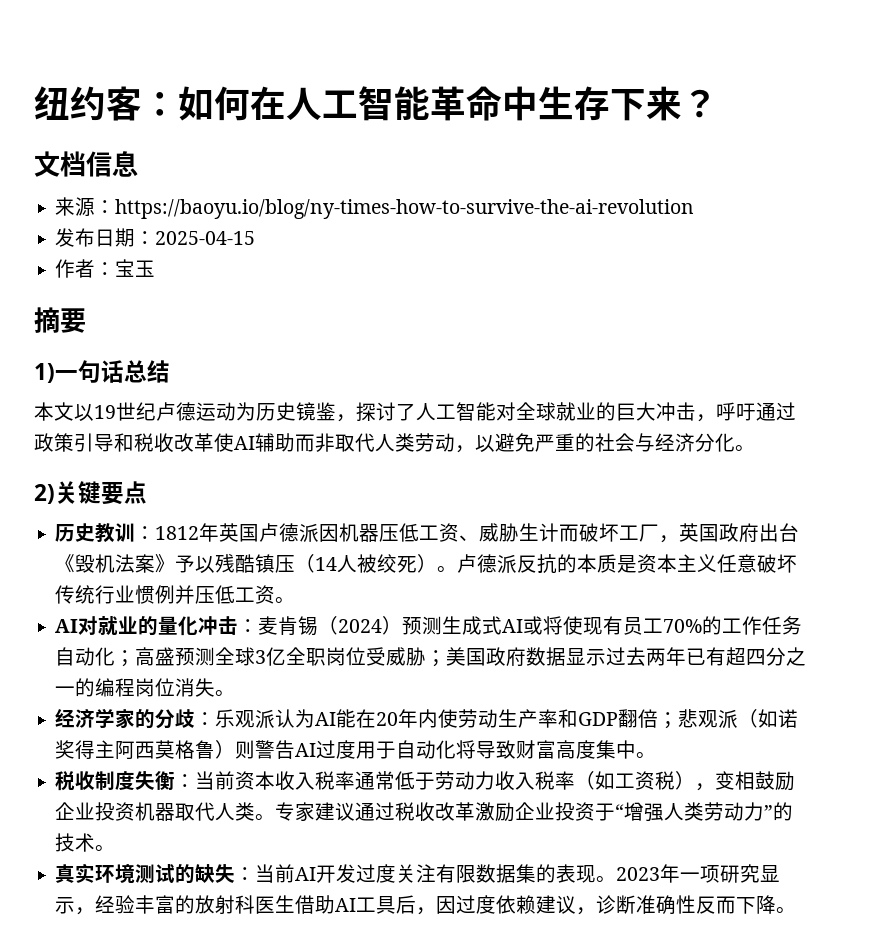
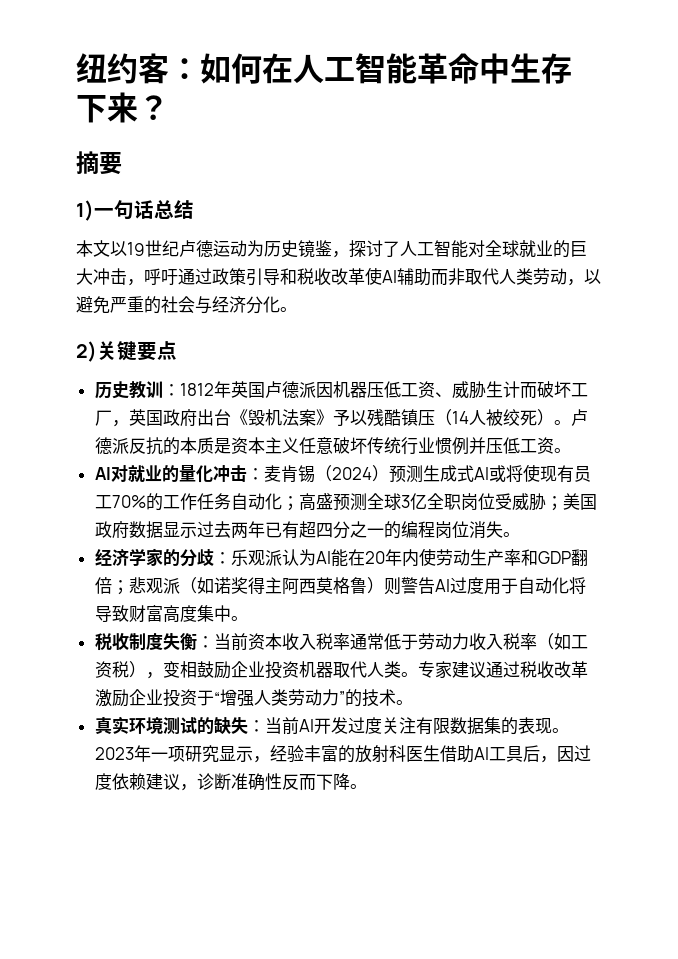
[34,151,138,177] [55,197,695,219] [55,228,256,247] [55,259,156,278] // 文档信息 // 来源：https://baoyu.io/blog/ny-times-how-to-survive-the-ai-revolution // 发布日期：2025-04-15 // 作者：宝玉 -> (169, 107) none

